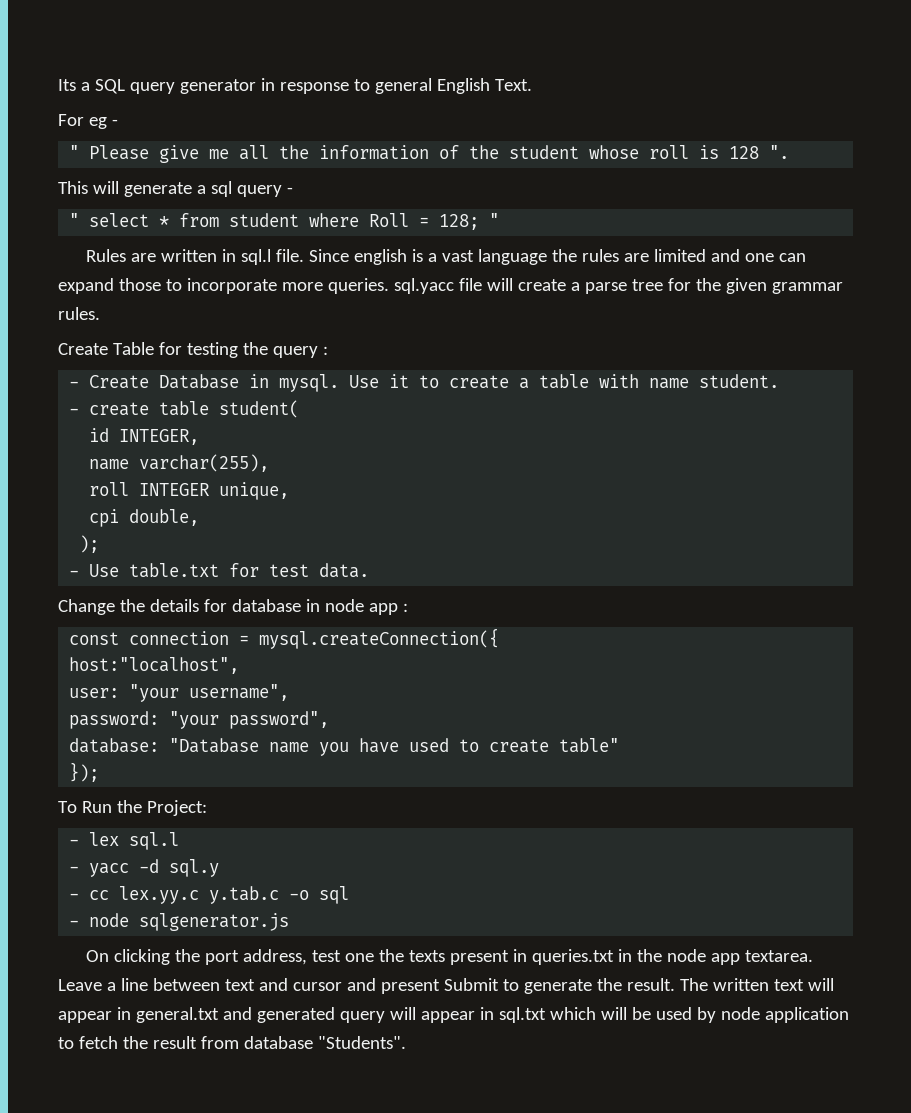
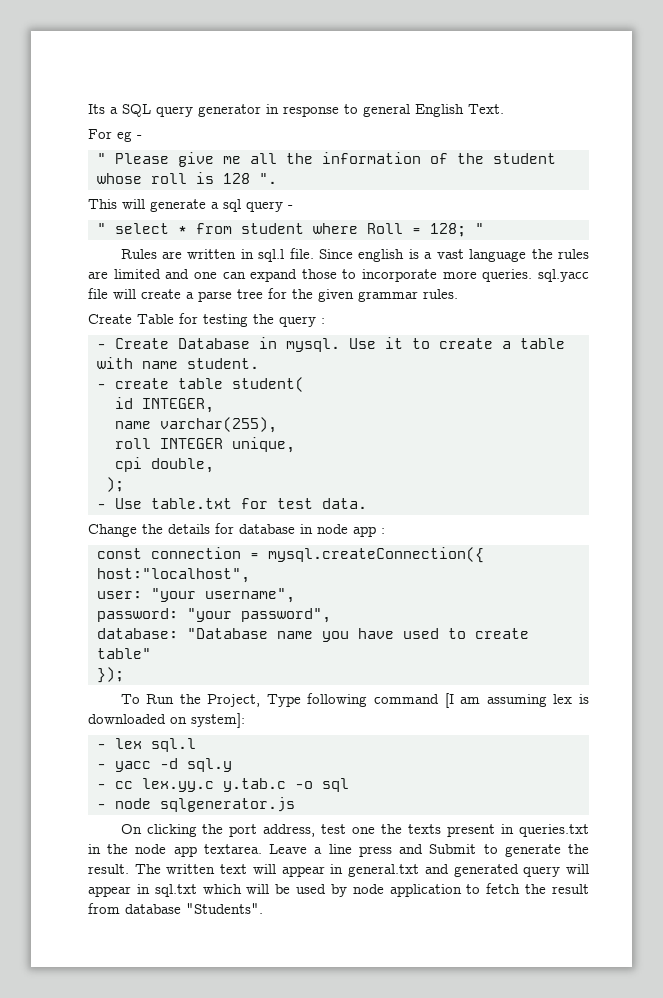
[146,800,207,816] Project: -> [207,693,589,708] [88,713,245,728] Project, Type following command [I am assuming lex is downloaded on system]:
[152,978,440,994] between text and cursor and present -> [358,844,424,857] press and

